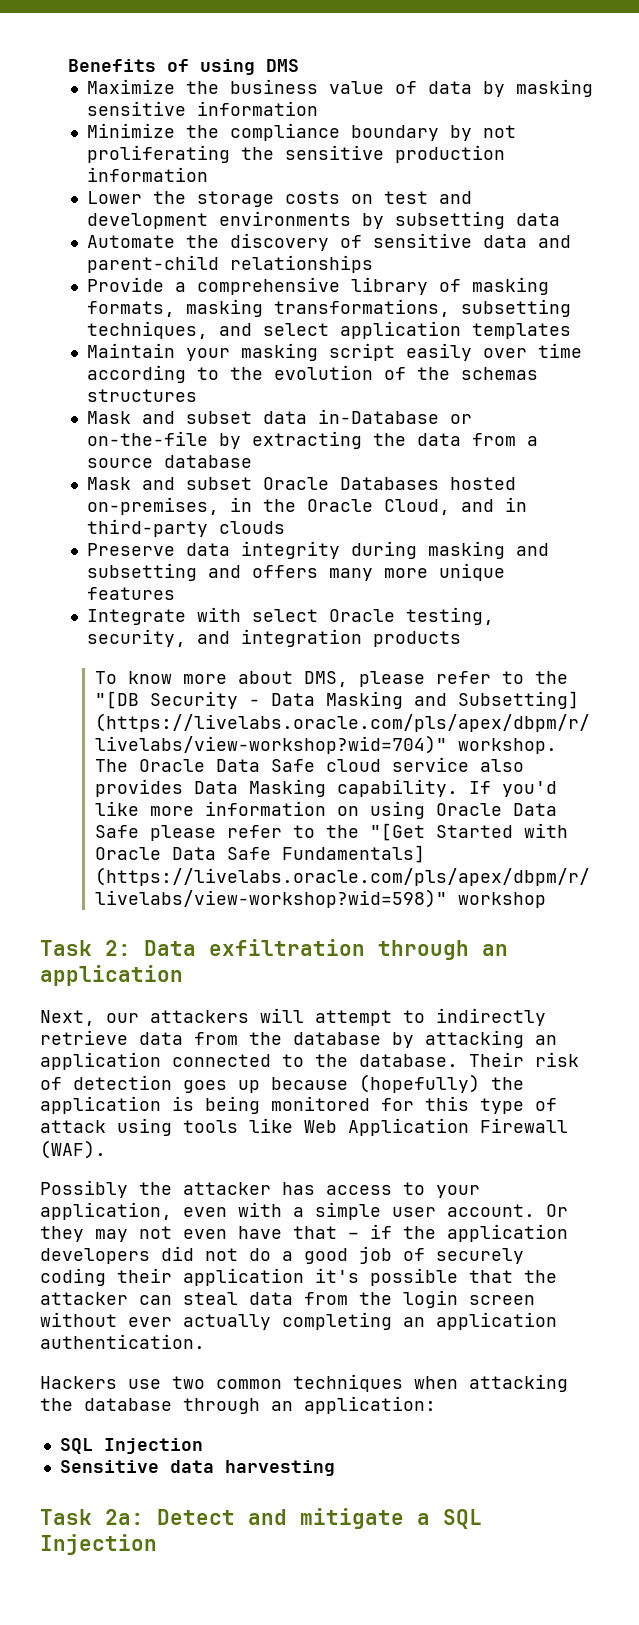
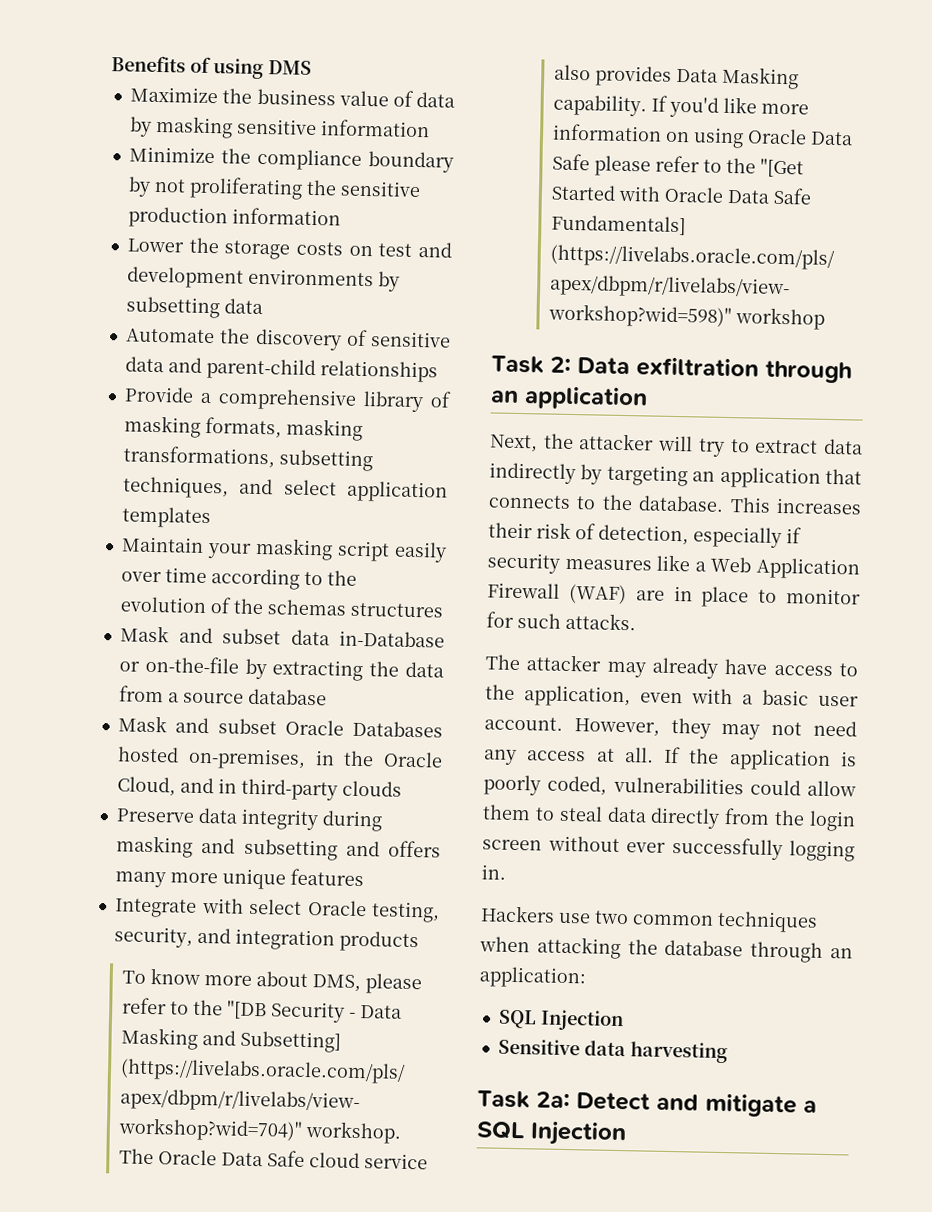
[106,1008,546,1026] [40,1030,557,1048] [40,1052,579,1070] [40,1074,524,1093] [40,1096,557,1114] [40,1118,568,1136] [40,1140,106,1159] [40,1180,315,1198] our attackers will attempt to indirectly retrieve data from the database by attacking an application connected to the database. Their risk of detection goes up because (hopefully) the application is being monitored for this type of attack using tools like Web Application Firewall (WAF). // Possibly the attacker has -> [543,433,863,457] [489,462,862,489] [488,494,862,515] [488,522,802,549] [487,552,860,580] [487,582,861,608] [486,611,636,631] [485,654,769,679] the attacker will try to extract data indirectly by targeting an application that connects to the database. This increases their risk of detection, especially if security measures like a Web Application Firewall (WAF) are in place to monitor for such attacks. // The attacker may already have
[436,1185,480,1198] your -> [485,684,515,700] the
[315,1202,381,1220] simple -> [762,689,809,706] basic
[546,1204,568,1217] Or -> [573,718,660,737] However,
[183,1224,568,1242] [40,1246,524,1264] [40,1268,557,1286] [40,1292,172,1305] even have that – if the application developers did not do a good job of securely coding their application it's possible that the attacker can -> [813,720,857,737] [483,746,857,772] [483,774,856,797] [482,804,555,821] need any access at all. If the application is poorly coded, vulnerabilities could allow them to
(293, 1298) none -> [650,807,721,829] directly
[183,1312,557,1330] [40,1334,205,1349] actually completing an application authentication. -> [671,836,855,862] [481,864,507,880] successfully logging in.

